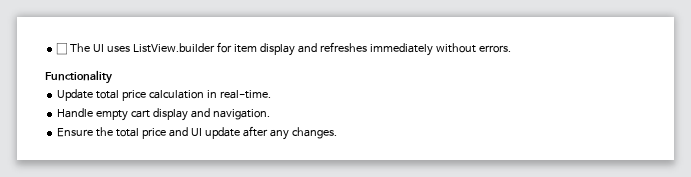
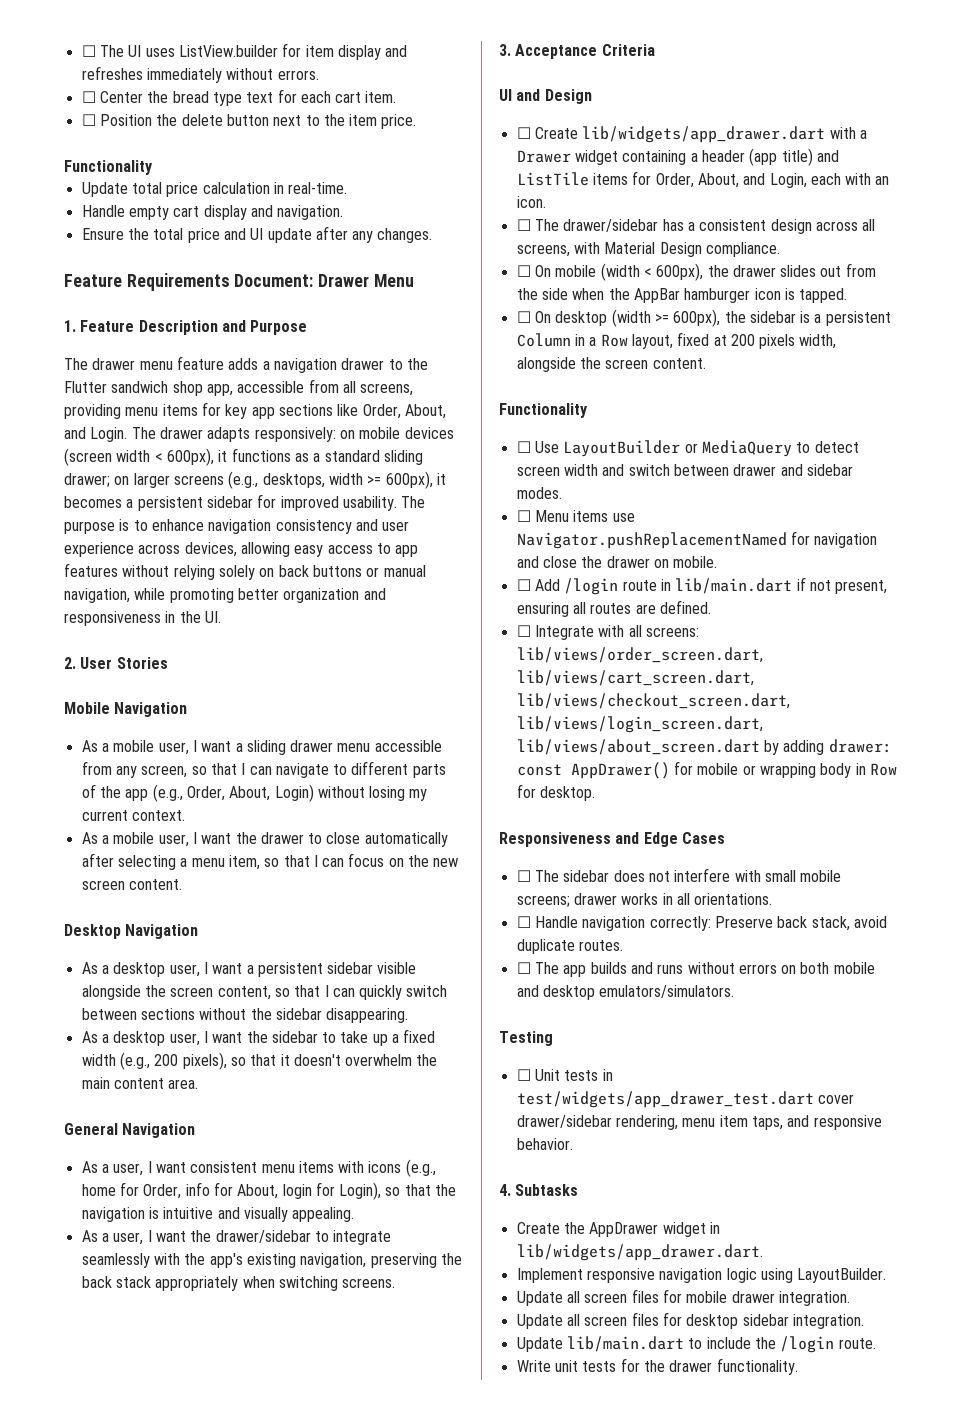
(511, 49) none -> [81,89,397,106] [81,114,417,129] // ☐ Center the bread type text for each cart item. // ☐ Position the delete button next to the item price.
(337, 133) none -> [64,273,414,291] [64,320,308,335] [64,356,428,373] [64,379,414,396] [64,402,446,419] [64,427,454,442] [64,448,423,466] [64,471,446,489] [64,494,426,511] [64,519,410,534] [64,542,419,557] [64,563,426,580] [64,588,386,603] [64,611,221,626] [64,657,168,669] [64,702,188,717] [81,740,442,755] [81,761,446,778] [81,784,428,802] [81,810,185,821] [81,832,448,847] [81,853,459,870] [81,879,182,890] [64,924,199,939] [81,962,417,977] [81,985,448,1000] [81,1008,409,1023] [81,1029,436,1046] [81,1052,438,1070] [81,1077,199,1089] [64,1123,196,1138] [81,1159,436,1177] [81,1182,457,1200] [81,1207,355,1222] [81,1230,392,1245] [81,1253,462,1268] [81,1276,396,1291] [499,44,655,59] [499,89,592,104] [516,126,867,143] [516,148,839,166] [516,171,890,188] [516,196,546,208] [516,219,876,234] [516,242,780,257] [516,263,876,281] [516,288,848,303] [516,309,891,327] [516,332,837,349] [516,357,706,372] [499,403,588,418] [516,440,859,457] [516,464,853,476] [516,487,562,499] [516,510,635,522] [516,531,878,549] [516,556,718,568] [516,577,888,595] [516,600,711,617] [516,625,699,640] [516,647,763,663] [516,670,754,686] [516,693,790,709] [516,716,763,733] [516,739,892,755] [516,761,897,779] [516,784,595,801] [499,832,725,847] [516,868,842,882] [516,893,773,907] [516,916,887,931] [516,939,623,954] [516,962,875,977] [516,985,735,1000] [499,1031,553,1046] [516,1069,613,1081] [516,1091,854,1108] [516,1115,882,1130] [516,1138,573,1150] [499,1184,579,1196] [516,1222,720,1237] [516,1244,763,1261] [516,1268,887,1283] [516,1289,850,1306] [516,1312,864,1329] [516,1336,876,1353] [516,1358,798,1375] // Feature Requirements Document: Drawer Menu // 1. Feature Description and Purpose // The drawer menu feature adds a navigation drawer to the Flutter sandwich shop app, accessible from all screens, providing menu items for key app sections like Order, About, and Login. The drawer adapts responsively: on mobile devices (screen width < 600px), it functions as a standard sliding drawer; on larger screens (e.g., desktops, width >= 600px), it becomes a persistent sidebar for improved usability. The purpose is to enhance navigation consistency and user experience across devices, allowing easy access to app features without relying solely on back buttons or manual navigation, while promoting better organization and responsiveness in the UI. // 2. User Stories // Mobile Navigation // As a mobile user, I want a sliding drawer menu accessible from any screen, so that I can navigate to different parts of the app (e.g., Order, About, Login) without losing my current context. // As a mobile user, I want the drawer to close automatically after selecting a menu item, so that I can focus on the new screen content. // Desktop Navigation // As a desktop user, I want a persistent sidebar visible alongside the screen content, so that I can quickly switch between sections without the sidebar disappearing. // As a desktop user, I want the sidebar to take up a fixed width (e.g., 200 pixels), so that it doesn't overwhelm the main content area. // General Navigation // As a user, I want consistent menu items with icons (e.g., home for Order, info for About, login for Login), so that the navigation is intuitive and visually appealing. // As a user, I want the drawer/sidebar to integrate seamlessly with the app's existing navigation, preserving the back stack appropriately when switching screens. // 3. Acceptance Criteria // UI and Design // ☐ Create lib/widgets/app_drawer.dart with a Drawer widget containing a header (app title) and ListTile items for Order, About, and Login, each with an icon. // ☐ The drawer/sidebar has a consistent design across all screens, with Material Design compliance. // ☐ On mobile (width < 600px), the drawer slides out from the side when the AppBar hamburger icon is tapped. // ☐ On desktop (width >= 600px), the sidebar is a persistent Column in a Row layout, fixed at 200 pixels width, alongside the screen content. // Functionality // ☐ Use LayoutBuilder or MediaQuery to detect screen width and switch between drawer and sidebar modes. // ☐ Menu items use Navigator.pushReplacementNamed for navigation and close the drawer on mobile. // ☐ Add /login route in lib/main.dart if not present, ensuring all routes are defined. // ☐ Integrate with all screens: lib/views/order_screen.dart, lib/views/cart_screen.dart, lib/views/checkout_screen.dart, lib/views/login_screen.dart, lib/views/about_screen.dart by adding drawer: const AppDrawer() for mobile or wrapping body in Row for desktop. // Responsiveness and Edge Cases // ☐ The sidebar does not interfere with small mobile screens; drawer works in all orientations. // ☐ Handle navigation correctly: Preserve back stack, avoid duplicate routes. // ☐ The app builds and runs without errors on both mobile and desktop emulators/simulators. // Testing // ☐ Unit tests in test/widgets/app_drawer_test.dart cover drawer/sidebar rendering, menu item taps, and responsive behavior. // 4. Subtasks // Create the AppDrawer widget in lib/widgets/app_drawer.dart. // Implement responsive navigation logic using LayoutBuilder. // Update all screen files for mobile drawer integration. // Update all screen files for desktop sidebar integration. // Update lib/main.dart to include the /login route. // Write unit tests for the drawer functionality.

